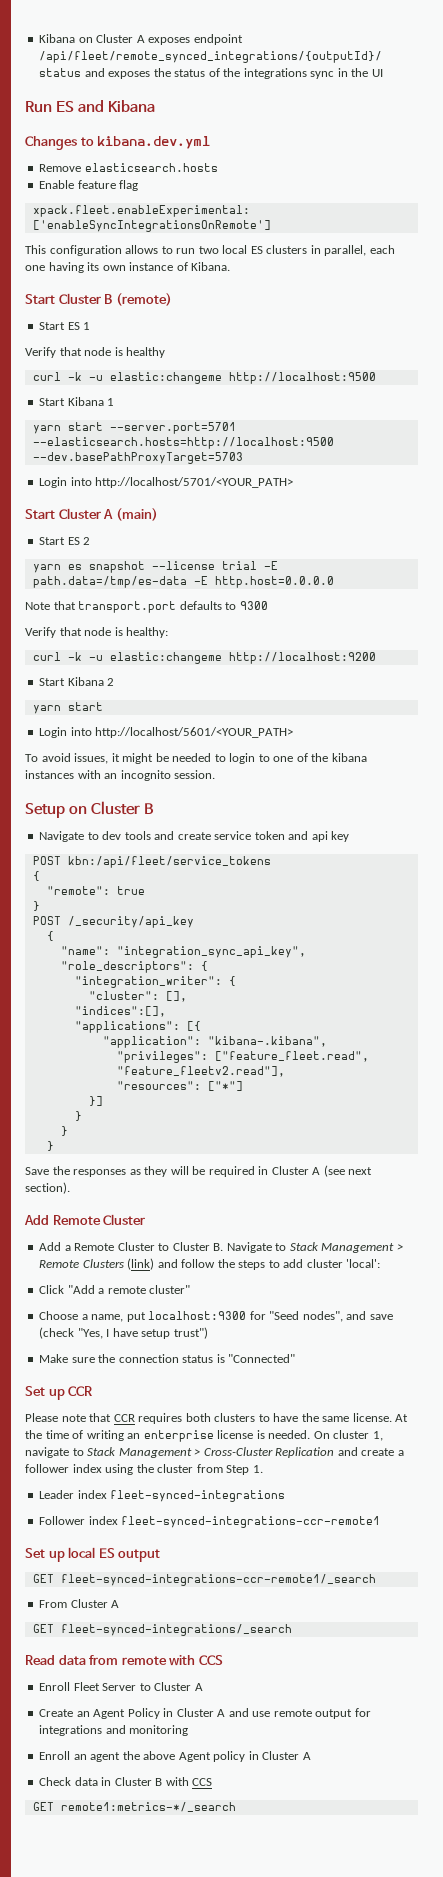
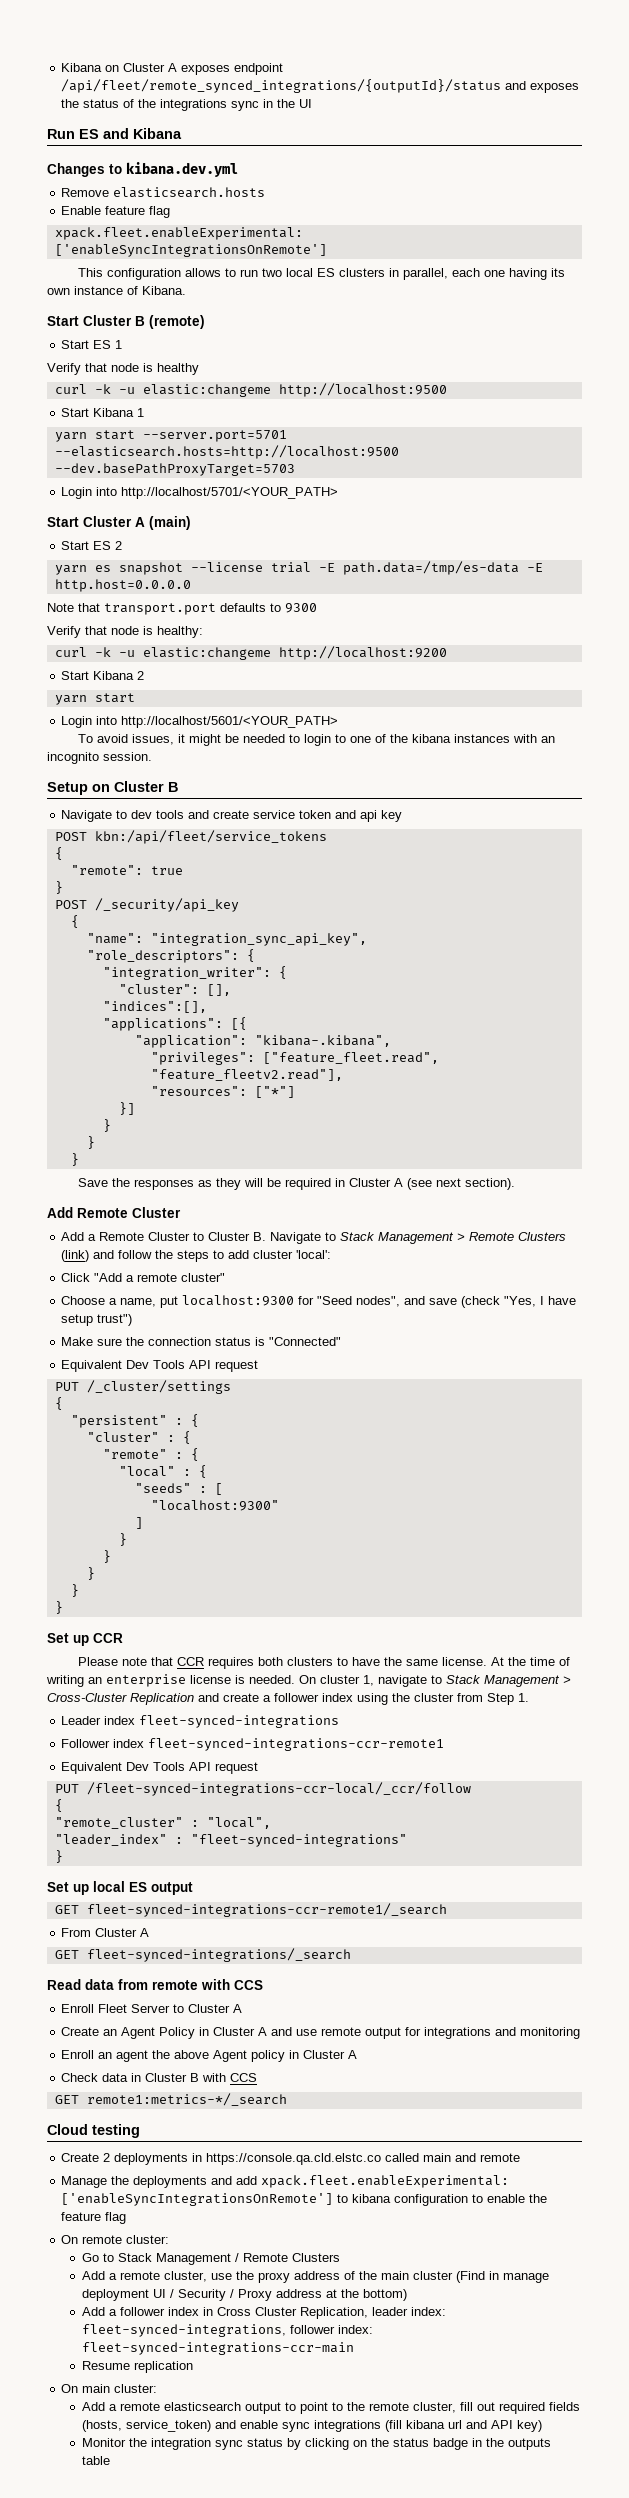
(296, 1358) none -> [61,1360,259,1372] [54,1380,231,1394] [54,1397,63,1410] [70,1414,199,1428] [86,1431,191,1444] [102,1448,199,1461] [118,1465,207,1478] [134,1483,223,1495] [150,1500,279,1511] [134,1517,143,1529] [118,1533,127,1546] [102,1550,111,1563] [86,1567,95,1580] [70,1584,79,1597] [54,1601,63,1614] // Equivalent Dev Tools API request // PUT /_cluster/settings // { // "persistent" : { // "cluster" : { // "remote" : { // "local" : { // "seeds" : [ // "localhost:9300" // ] // } // } // } // } // }
(381, 1522) none -> [61,1762,259,1774] [54,1782,471,1796] [54,1799,63,1812] [54,1817,271,1829] [54,1834,407,1847] [54,1850,63,1863] // Equivalent Dev Tools API request // PUT /fleet-synced-integrations-ccr-local/_ccr/follow // { // "remote_cluster" : "local", // "leader_index" : "fleet-synced-integrations" // }
(236, 1807) none -> [47,2124,140,2138] [61,2153,521,2165] [61,2175,510,2188] [61,2193,548,2206] [61,2212,127,2224] [61,2235,170,2244] [81,2253,340,2265] [81,2271,549,2283] [81,2289,407,2301] [81,2307,446,2319] [81,2324,373,2337] [81,2342,354,2355] [81,2361,193,2373] [61,2384,158,2393] [81,2402,580,2414] [81,2420,542,2432] [81,2438,551,2450] [81,2456,110,2465] // Cloud testing // Create 2 deployments in https://console.qa.cld.elstc.co called main and remote // Manage the deployments and add xpack.fleet.enableExperimental: ['enableSyncIntegrationsOnRemote'] to kibana configuration to enable the feature flag // On remote cluster: // Go to Stack Management / Remote Clusters // Add a remote cluster, use the proxy address of the main cluster (Find in manage deployment UI / Security / Proxy address at the bottom) // Add a follower index in Cross Cluster Replication, leader index: fleet-synced-integrations, follower index: fleet-synced-integrations-ccr-main // Resume replication // On main cluster: // Add a remote elasticsearch output to point to the remote cluster, fill out required fields (hosts, service_token) and enable sync integrations (fill kibana url and API key) // Monitor the integration sync status by clicking on the status badge in the outputs table

